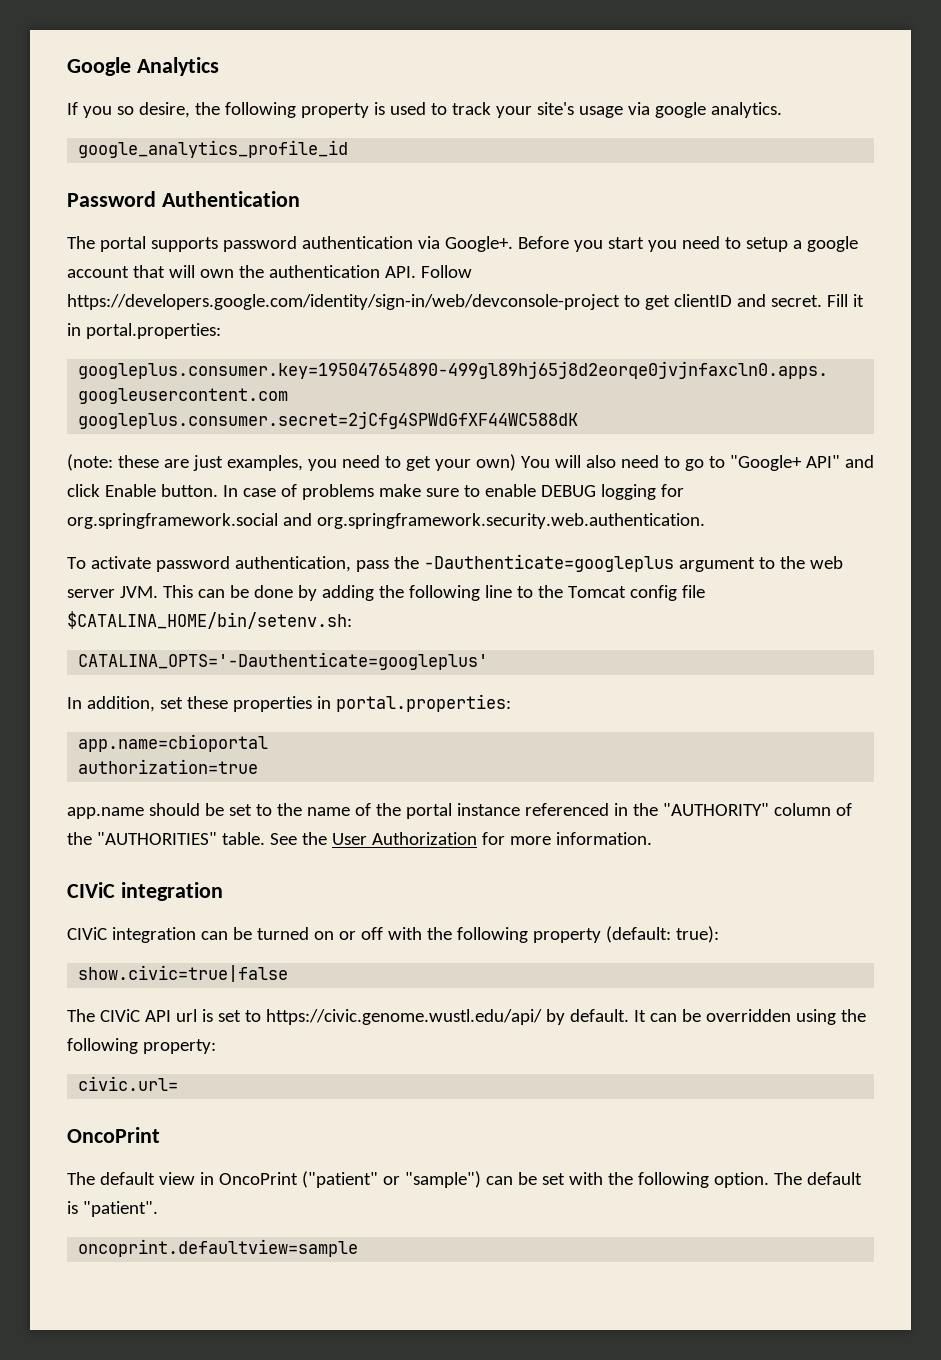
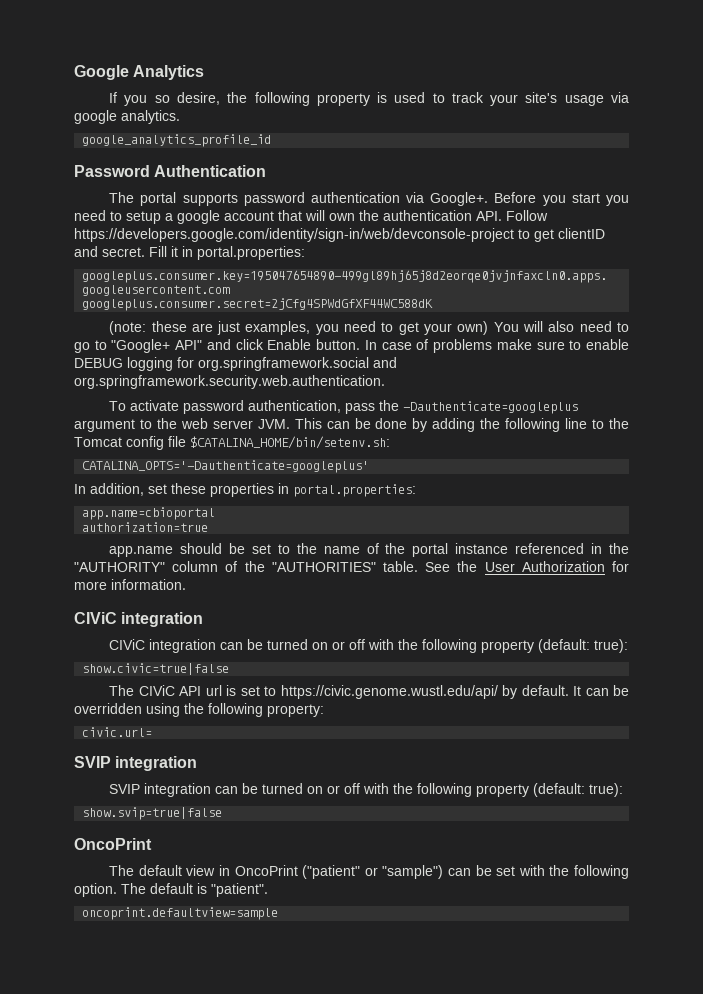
(179, 1083) none -> [74,756,198,771] [109,783,624,797] [82,807,223,820] // SVIP integration // SVIP integration can be turned on or off with the following property (default: true): // show.svip=true|false

